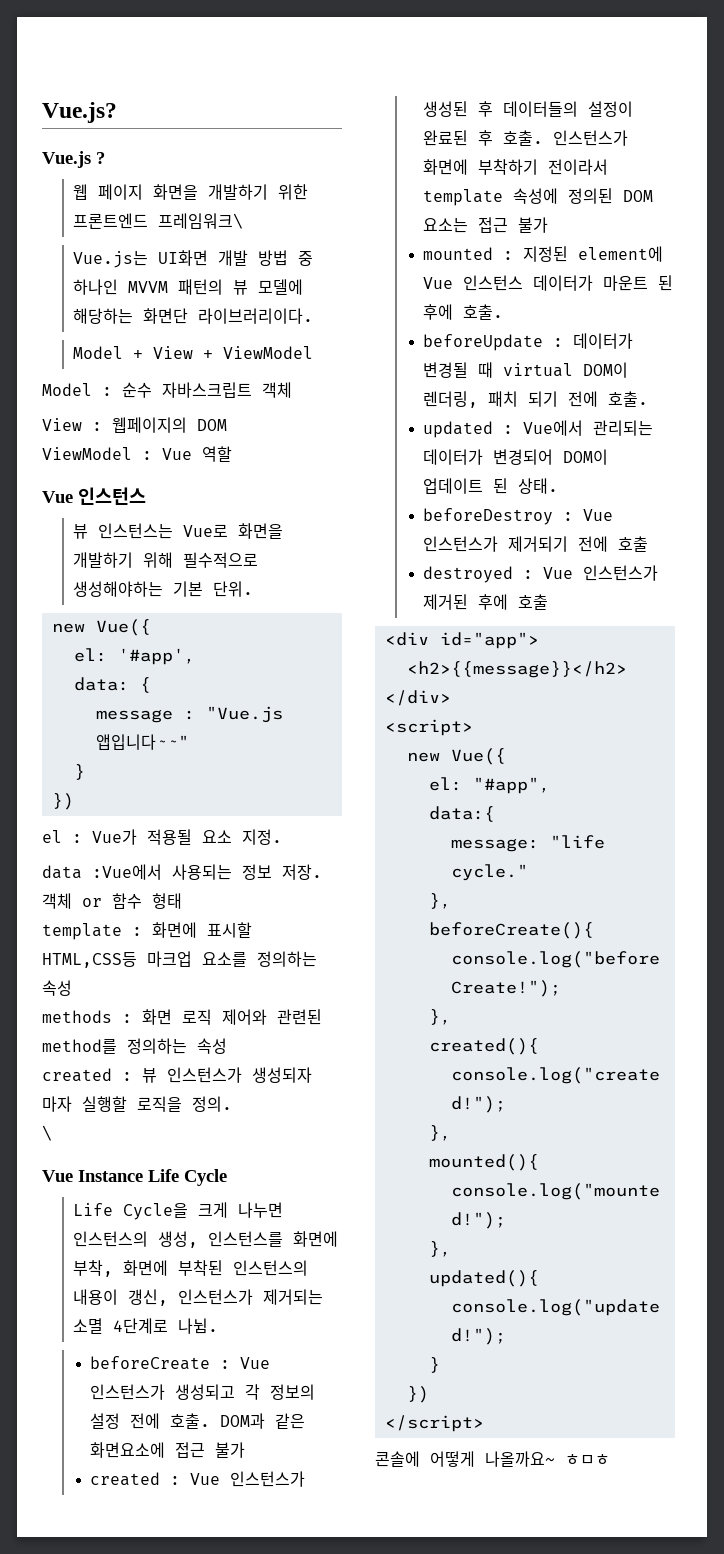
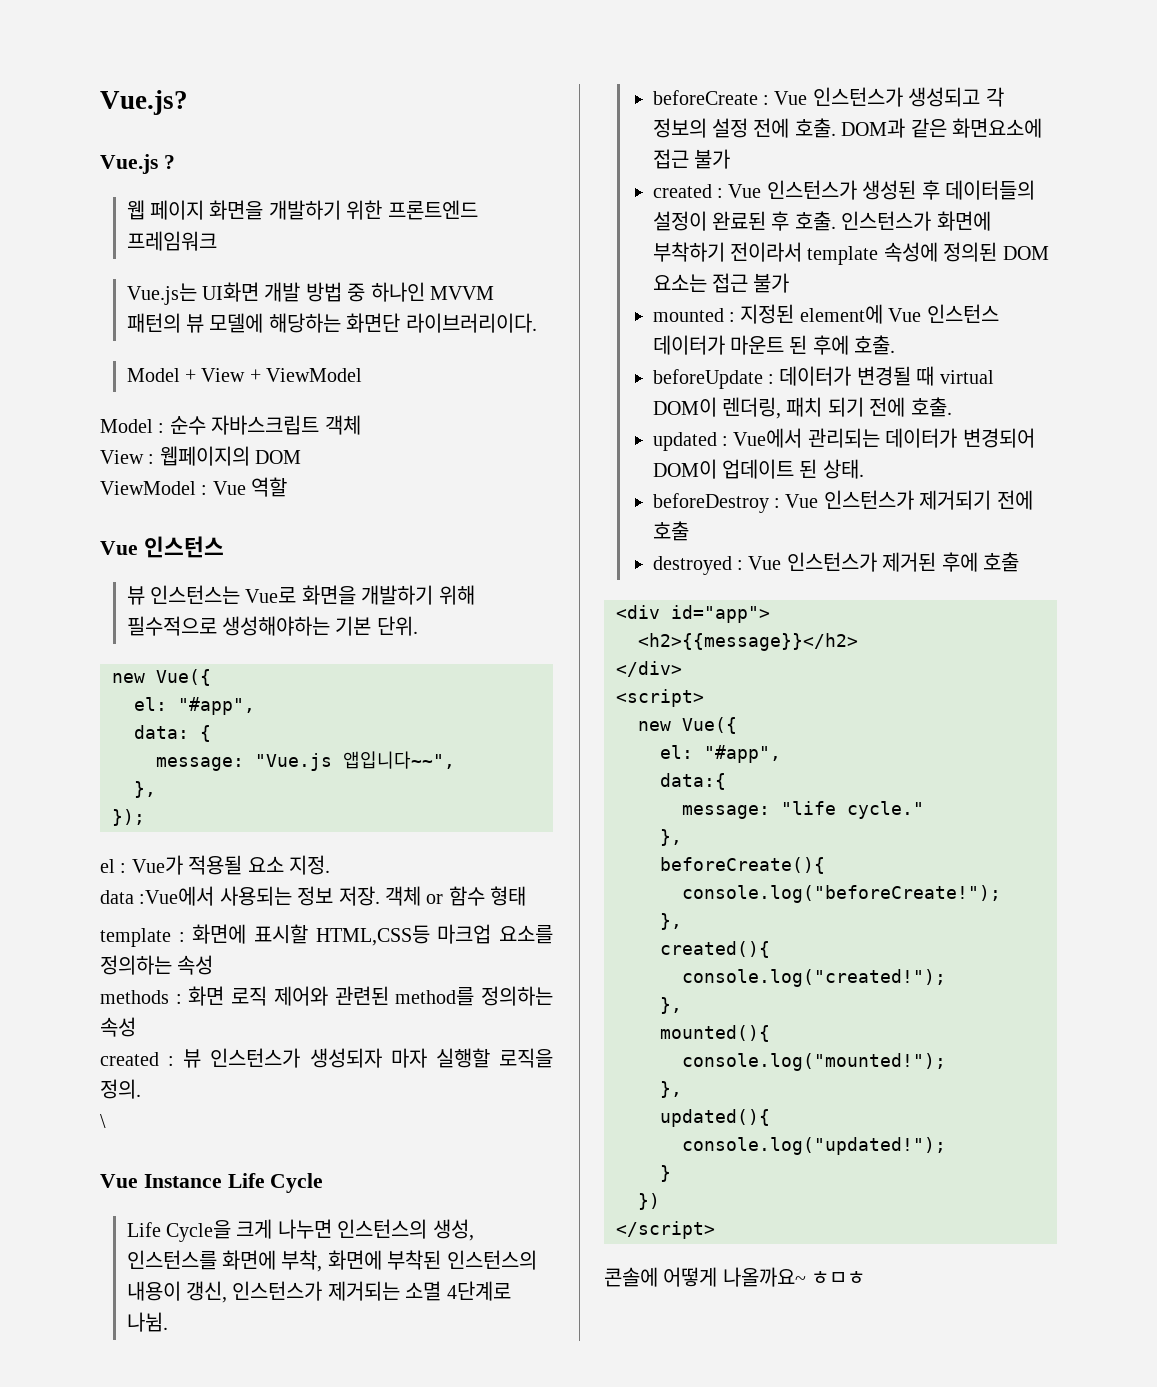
[157,213,243,229] 프레임워크\ -> [126,231,217,251] 프레임워크
[117,648,195,665] '#app', -> [178,697,255,715] "#app",
[95,706,283,723] [95,734,189,750] [73,764,85,780] [51,793,74,810] message : "Vue.js 앱입니다~~" // } // }) -> [156,751,455,771] [134,781,156,798] [112,809,145,826] message: "Vue.js 앱입니다~~", // }, // });

